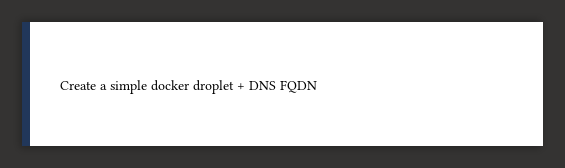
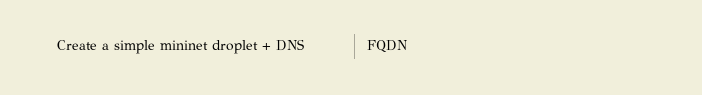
[151,80,189,91] docker -> [160,40,208,50] mininet

